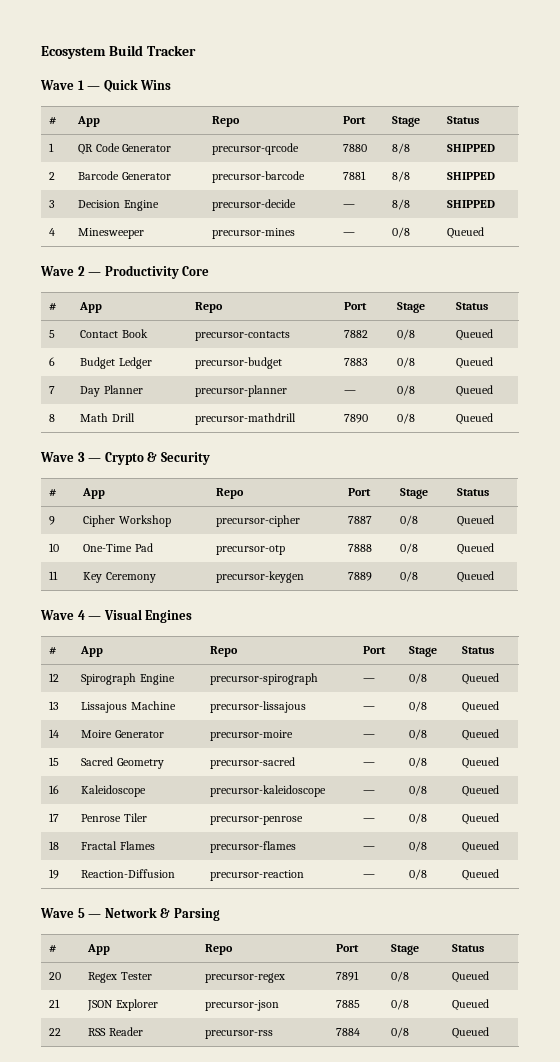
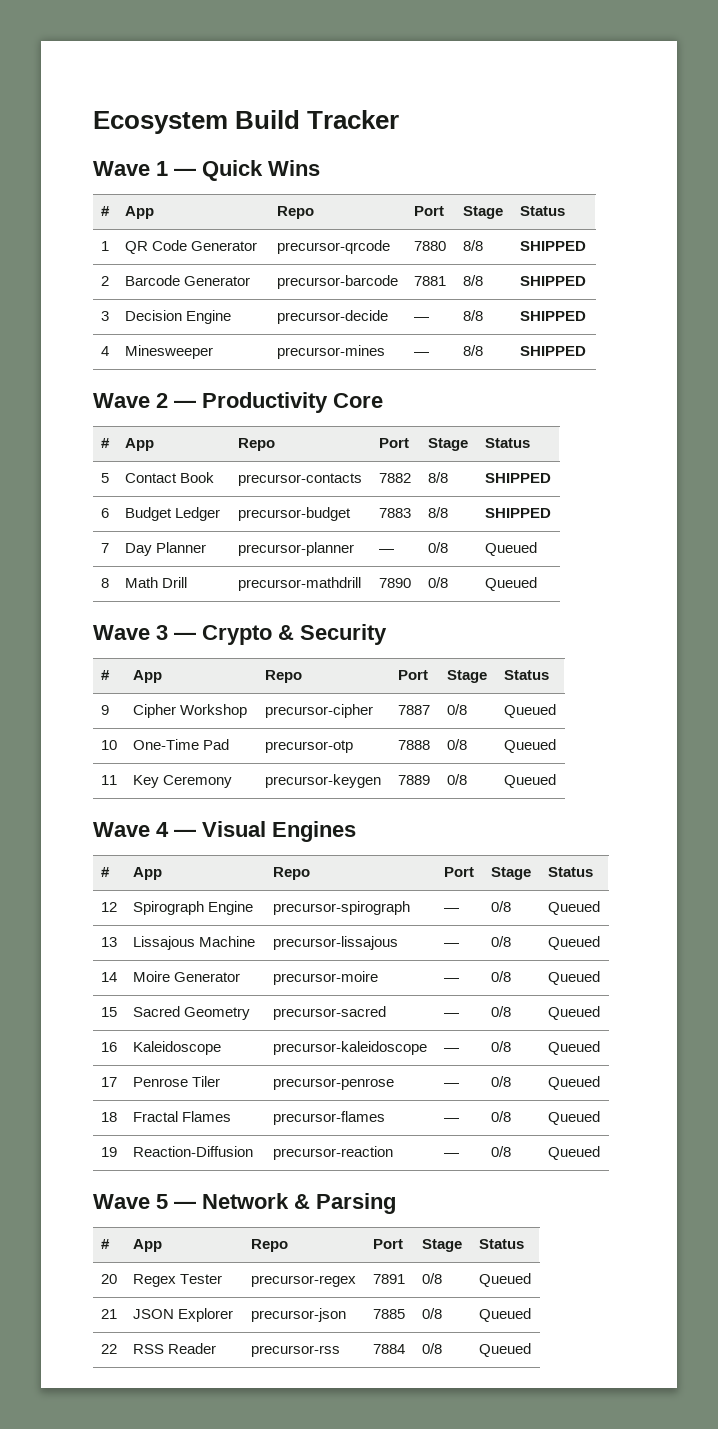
[392,227,411,238] [447,227,485,239] 0/8 | Queued -> [462,345,483,356] [519,346,586,356] 8/8 | SHIPPED
[397,329,416,340] [456,329,494,341] 0/8 | Queued -> [427,472,448,483] [484,473,551,483] 8/8 | SHIPPED
[397,357,416,368] [456,357,494,369] 0/8 | Queued -> [427,507,448,518] [484,508,551,518] 8/8 | SHIPPED

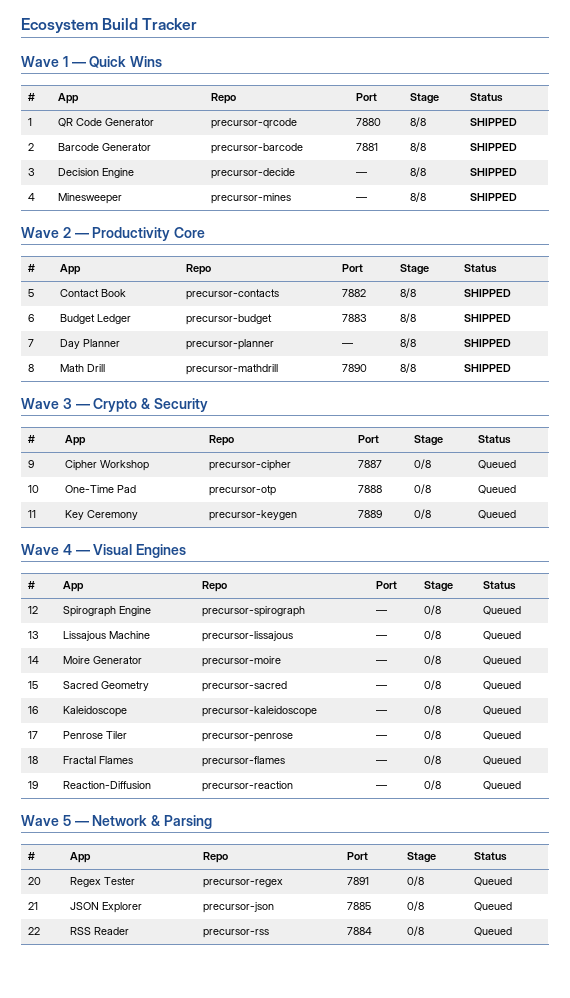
[427,542,448,553] [484,542,537,556] 0/8 | Queued -> [400,338,417,348] [464,339,512,347] 8/8 | SHIPPED
[427,577,448,588] [484,577,537,591] 0/8 | Queued -> [400,363,417,373] [464,364,512,372] 8/8 | SHIPPED

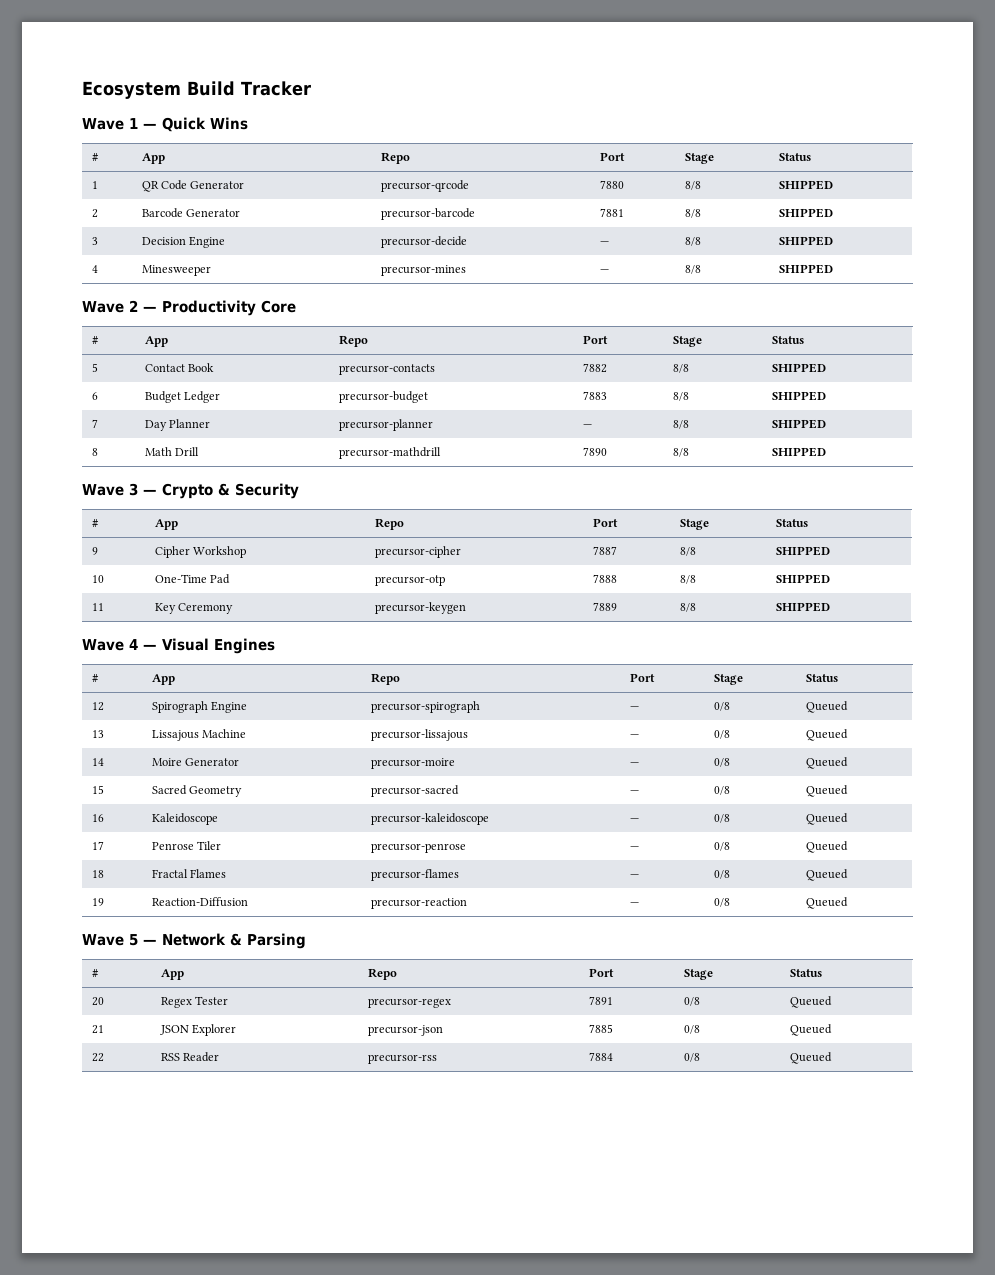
[414,459,432,469] [478,460,517,469] 0/8 | Queued -> [679,547,696,556] [775,546,830,556] 8/8 | SHIPPED
[414,484,432,494] [478,485,517,494] 0/8 | Queued -> [679,575,696,584] [775,574,830,584] 8/8 | SHIPPED
[414,509,432,519] [478,510,517,519] 0/8 | Queued -> [679,603,696,612] [775,602,830,612] 8/8 | SHIPPED

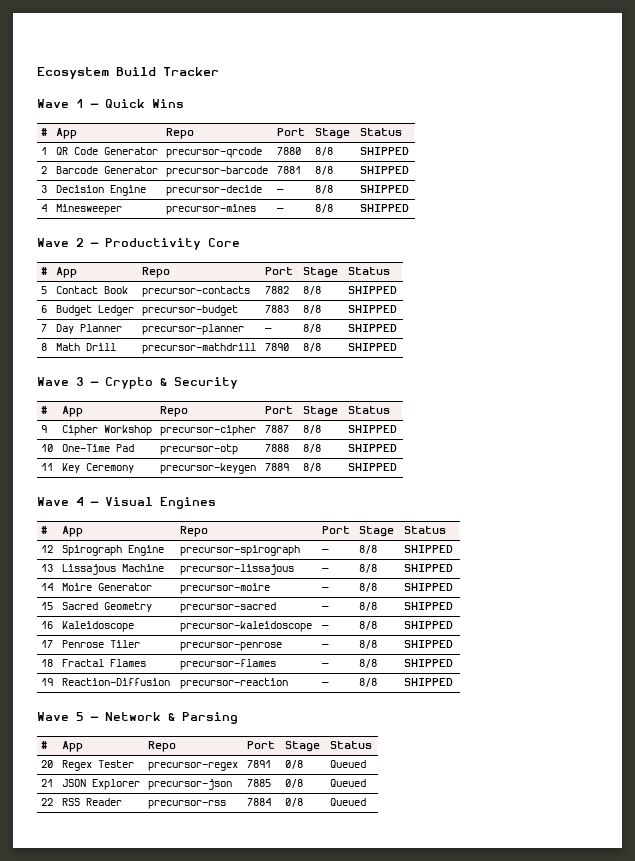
[713,702,730,711] [805,701,848,713] 0/8 | Queued -> [359,545,378,554] [404,545,454,553] 8/8 | SHIPPED
[713,730,730,739] [805,729,848,741] 0/8 | Queued -> [359,564,378,573] [404,564,454,572] 8/8 | SHIPPED
[713,758,730,767] [805,757,848,769] 0/8 | Queued -> [359,583,378,592] [404,583,454,591] 8/8 | SHIPPED
[713,786,730,795] [805,785,848,797] 0/8 | Queued -> [359,602,378,611] [404,602,454,610] 8/8 | SHIPPED
[713,814,730,823] [805,813,848,825] 0/8 | Queued -> [359,621,378,630] [404,621,454,629] 8/8 | SHIPPED
[713,842,730,851] [805,841,848,853] 0/8 | Queued -> [359,640,378,649] [404,640,454,648] 8/8 | SHIPPED
[713,870,730,879] [805,869,848,881] 0/8 | Queued -> [359,659,378,668] [404,659,454,667] 8/8 | SHIPPED
[713,898,730,907] [805,897,848,909] 0/8 | Queued -> [359,678,378,687] [404,678,454,686] 8/8 | SHIPPED

